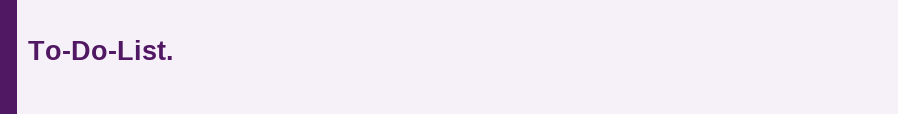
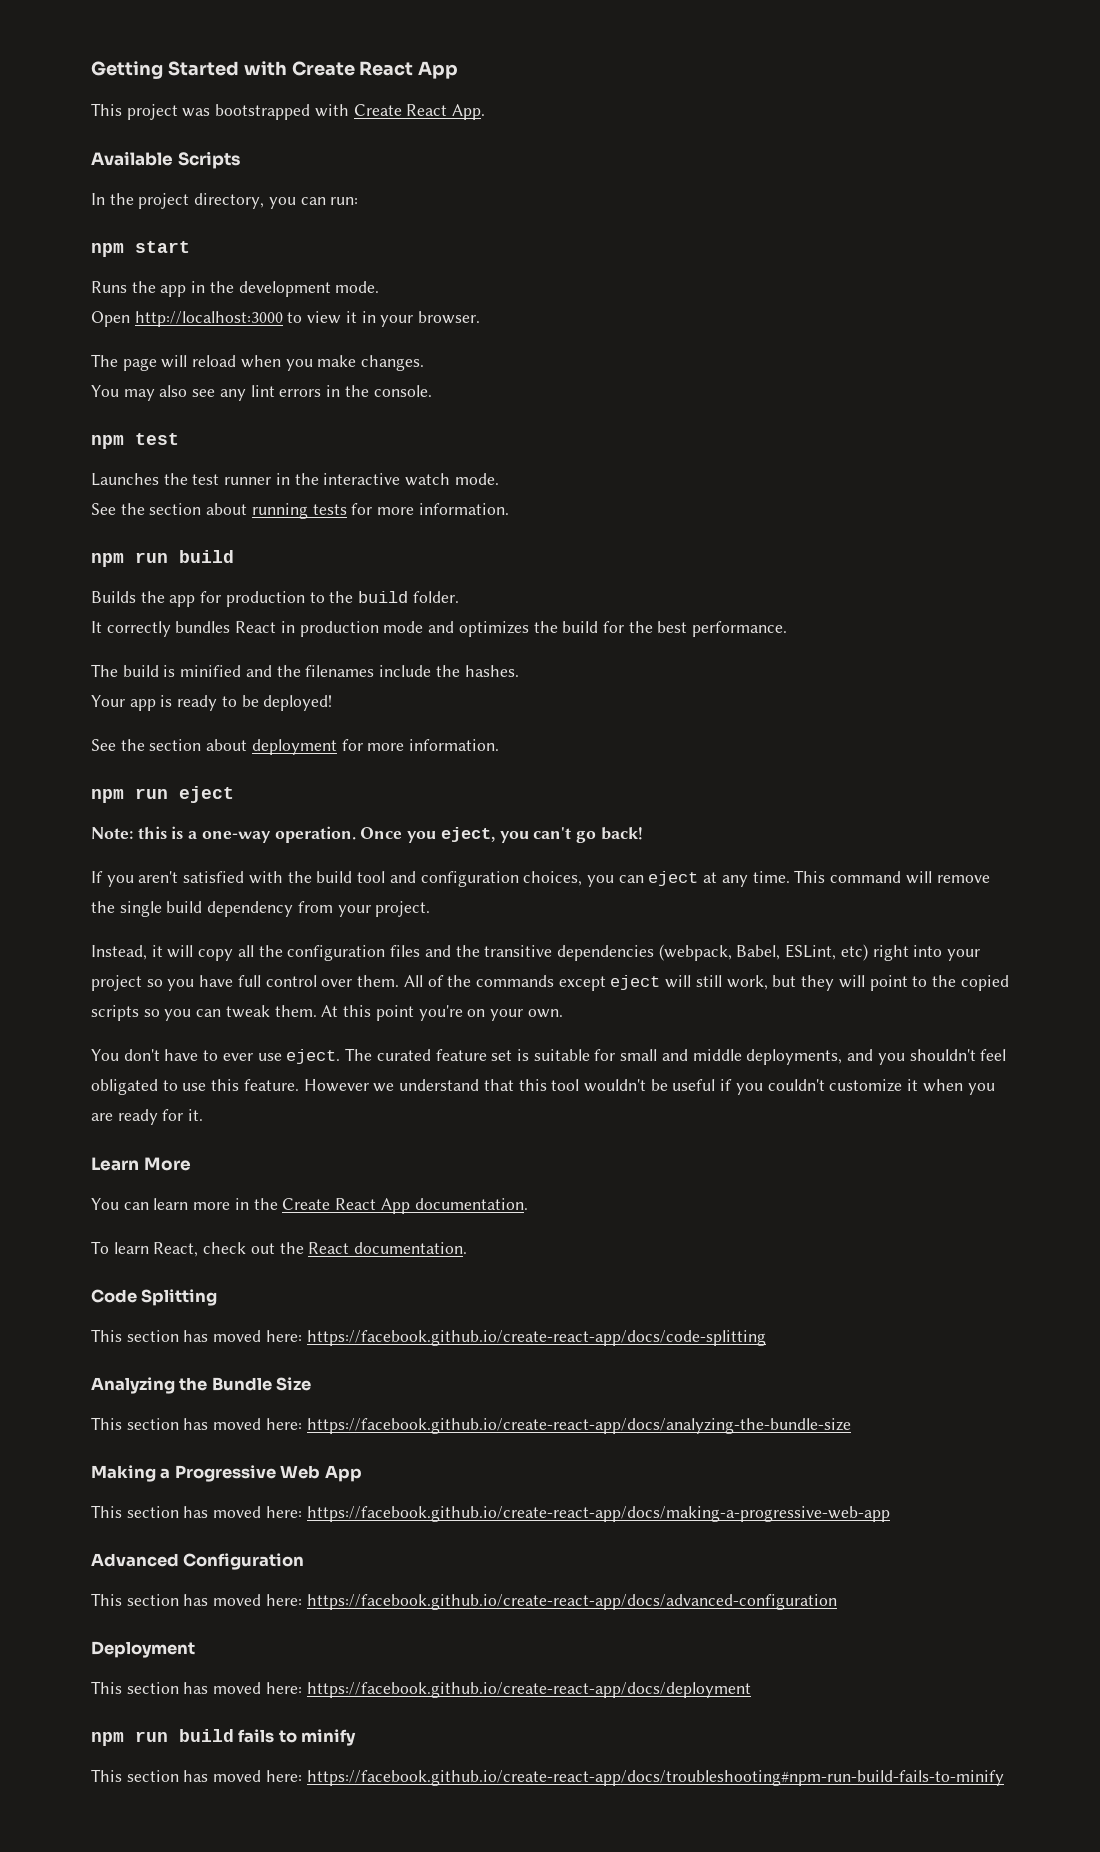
[28,40,174,60] To-Do-List. -> [91,61,459,79] [91,103,486,120] [91,151,240,169] [91,193,359,209] [91,241,190,257] [91,281,380,297] [91,311,481,327] [91,354,425,371] [91,385,432,401] [91,433,179,449] [91,473,499,486] [91,503,509,519] [91,550,234,567] [91,591,459,607] [91,621,788,637] [91,664,519,677] [91,695,333,711] [91,739,500,755] [91,786,234,803] [91,826,643,843] [91,870,990,887] [91,901,431,917] [91,944,981,961] [91,975,1009,991] [91,1005,563,1021] [91,1048,1007,1065] [91,1079,995,1095] [91,1109,204,1125] [91,1157,191,1171] [91,1198,528,1214] [91,1241,468,1257] [91,1289,218,1306] [91,1329,766,1346] [91,1377,312,1394] [91,1417,851,1434] [91,1465,362,1482] [91,1505,890,1522] [91,1553,305,1570] [91,1593,837,1610] [91,1641,195,1658] [91,1681,751,1698] [91,1729,357,1746] [91,1769,1004,1786] Getting Started with Create React App // This project was bootstrapped with Create React App. // Available Scripts // In the project directory, you can run: // npm start // Runs the app in the development mode. // Open http://localhost:3000 to view it in your browser. // The page will reload when you make changes. // You may also see any lint errors in the console. // npm test // Launches the test runner in the interactive watch mode. // See the section about running tests for more information. // npm run build // Builds the app for production to the build folder. // It correctly bundles React in production mode and optimizes the build for the best performance. // The build is minified and the filenames include the hashes. // Your app is ready to be deployed! // See the section about deployment for more information. // npm run eject // Note: this is a one-way operation. Once you eject, you can't go back! // If you aren't satisfied with the build tool and configuration choices, you can eject at any time. This command will remove the single build dependency from your project. // Instead, it will copy all the configuration files and the transitive dependencies (webpack, Babel, ESLint, etc) right into your project so you have full control over them. All of the commands except eject will still work, but they will point to the copied scripts so you can tweak them. At this point you're on your own. // You don't have to ever use eject. The curated feature set is suitable for small and middle deployments, and you shouldn't feel obligated to use this feature. However we understand that this tool wouldn't be useful if you couldn't customize it when you are ready for it. // Learn More // You can learn more in the Create React App documentation. // To learn React, check out the React documentation. // Code Splitting // This section has moved here: https://facebook.github.io/create-react-app/docs/code-splitting // Analyzing the Bundle Size // This section has moved here: https://facebook.github.io/create-react-app/docs/analyzing-the-bundle-size // Making a Progressive Web App // This section has moved here: https://facebook.github.io/create-react-app/docs/making-a-progressive-web-app // Advanced Configuration // This section has moved here: https://facebook.github.io/create-react-app/docs/advanced-configuration // Deployment // This section has moved here: https://facebook.github.io/create-react-app/docs/deployment // npm run build fails to minify // This section has moved here: https://facebook.github.io/create-react-app/docs/troubleshooting#npm-run-build-fails-to-minify

